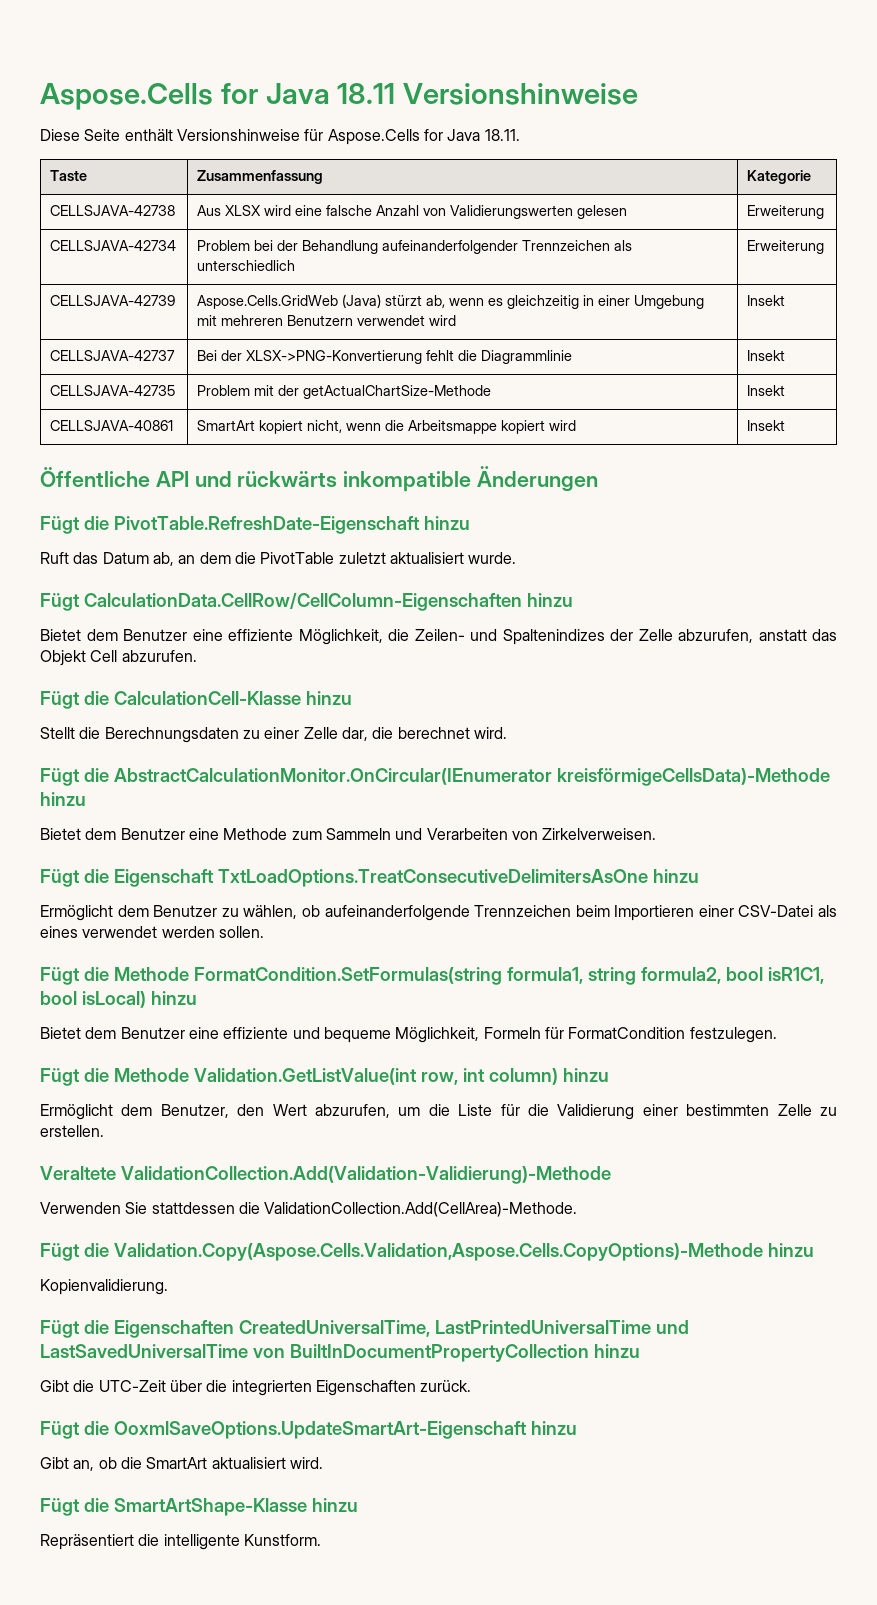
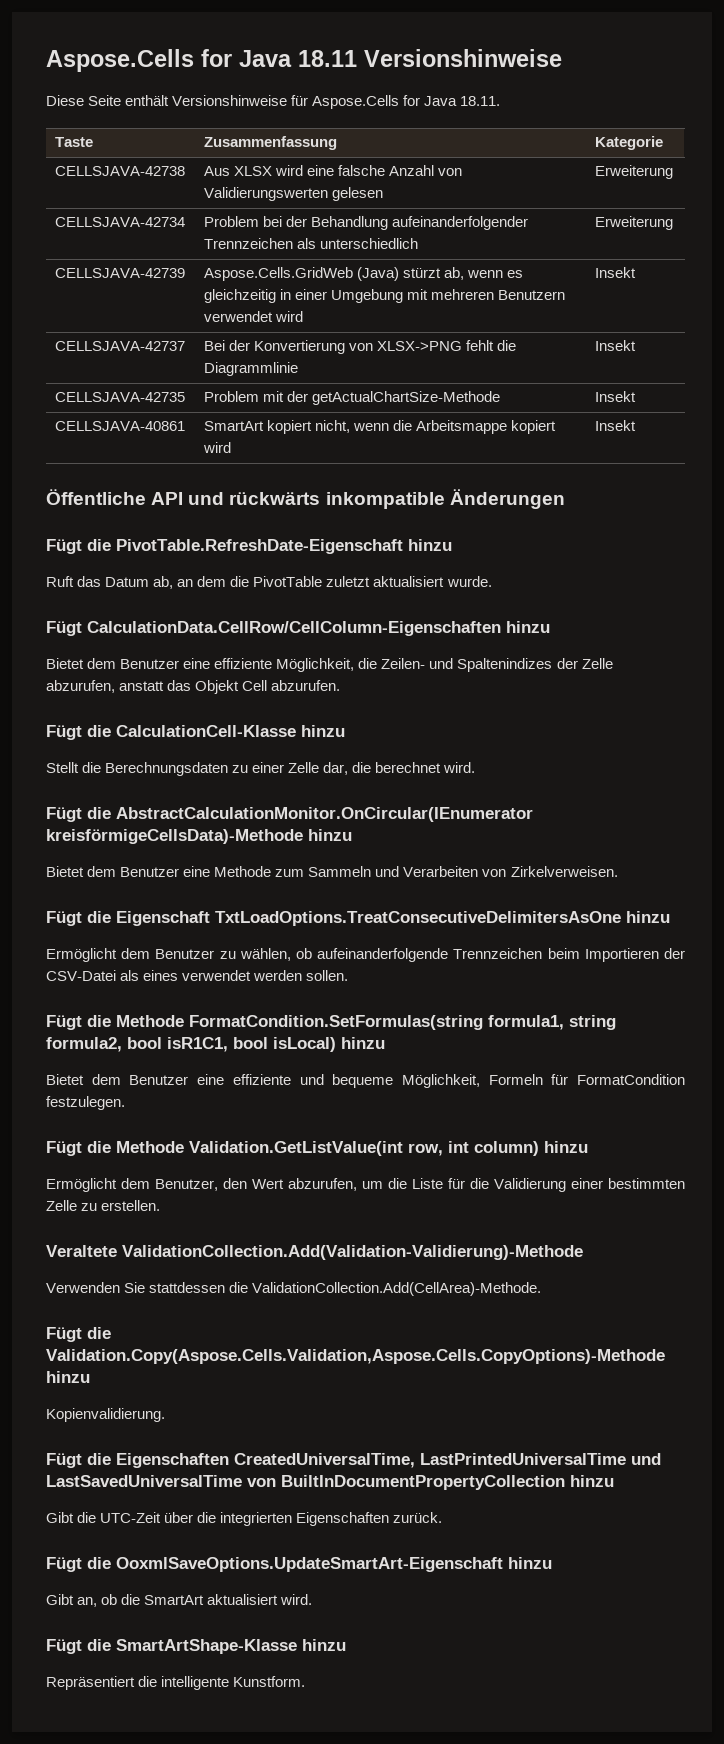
[246,350,423,364] XLSX->PNG-Konvertierung -> [254,340,463,354] Konvertierung von XLSX->PNG
[698,905,734,917] einer -> [664,948,685,959] der

